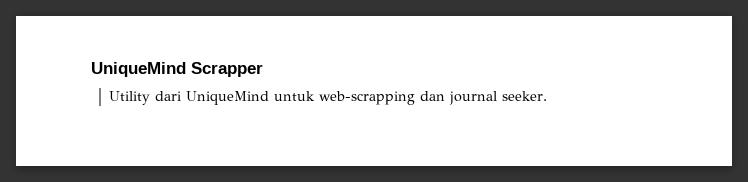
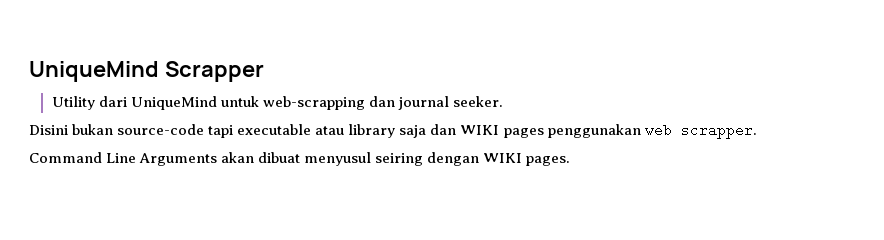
(548, 96) none -> [29,123,757,139] [29,152,571,166] // Disini bukan source-code tapi executable atau library saja dan WIKI pages penggunakan web scrapper. // Command Line Arguments akan dibuat menyusul seiring dengan WIKI pages.

